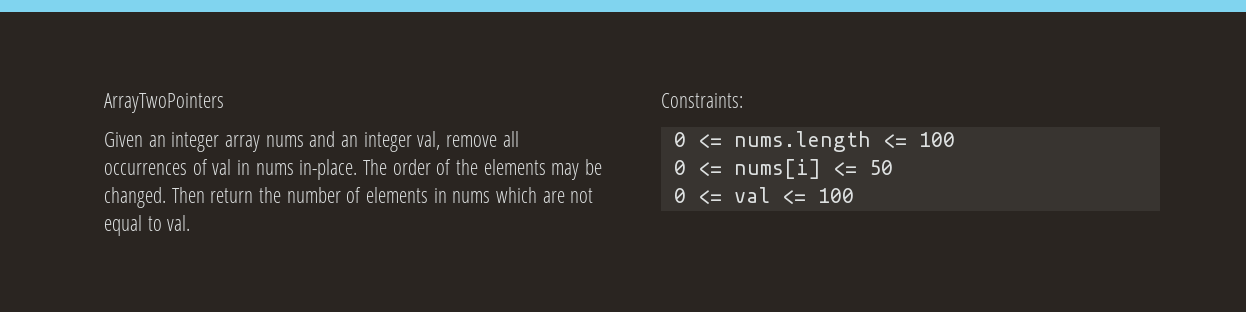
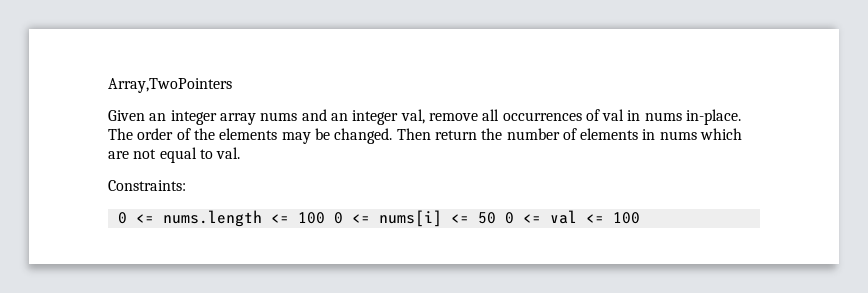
[104,93,224,113] ArrayTwoPointers -> [108,78,232,93] Array,TwoPointers
(955, 139) // -> (325, 218) none
(893, 167) // -> (496, 218) none

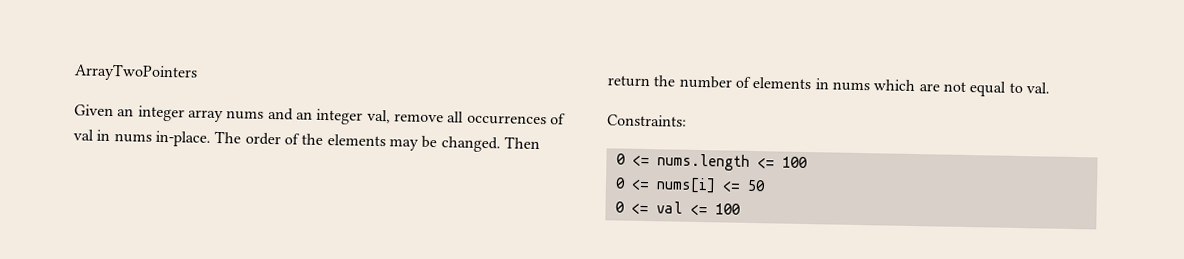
[108,78,232,93] Array,TwoPointers -> [74,63,198,82] ArrayTwoPointers
(325, 218) none -> (808, 162) //
(496, 218) none -> (766, 185) //

